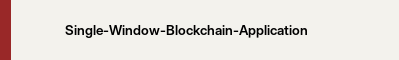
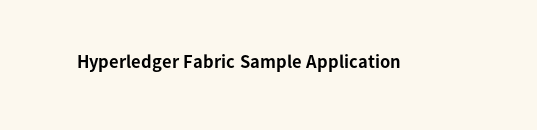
[65,25,308,38] Single-Window-Blockchain-Application -> [77,54,402,72] Hyperledger Fabric Sample Application

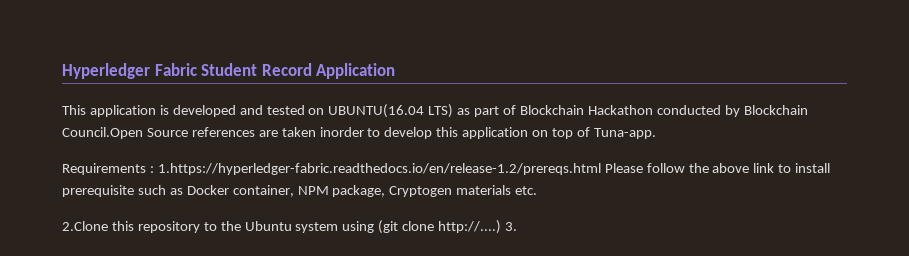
[239,54,302,72] Sample -> [201,63,312,76] Student Record
(402, 63) none -> [62,104,808,118] [62,127,656,139] [62,163,831,175] [62,185,538,197] [62,220,518,234] // This application is developed and tested on UBUNTU(16.04 LTS) as part of Blockchain Hackathon conducted by Blockchain Council.Open Source references are taken inorder to develop this application on top of Tuna-app. // Requirements : 1.https://hyperledger-fabric.readthedocs.io/en/release-1.2/prereqs.html Please follow the above link to install prerequisite such as Docker container, NPM package, Cryptogen materials etc. // 2.Clone this repository to the Ubuntu system using (git clone http://....) 3.

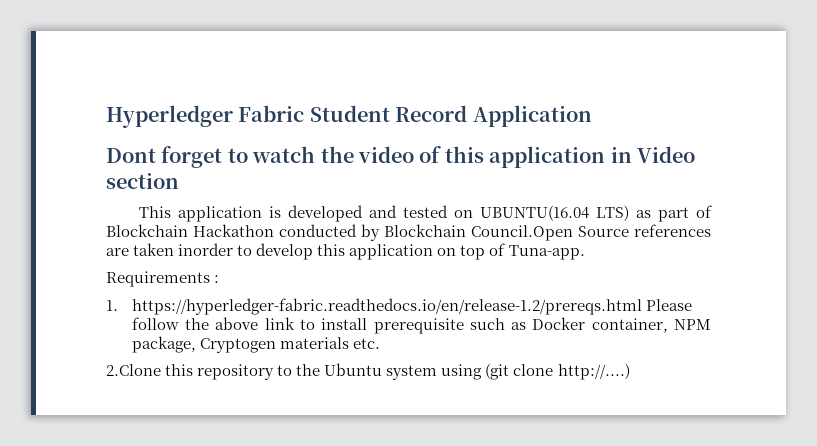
(396, 71) none -> [106,146,695,168] [106,173,179,189] // Dont forget to watch the video of this application in Video section
[157,163,601,175] 1.https://hyperledger-fabric.readthedocs.io/en/release-1.2/prereqs.html -> [106,298,642,315] // 1. https://hyperledger-fabric.readthedocs.io/en/release-1.2/prereqs.html
[505,222,518,231] 3. -> (630, 371) none

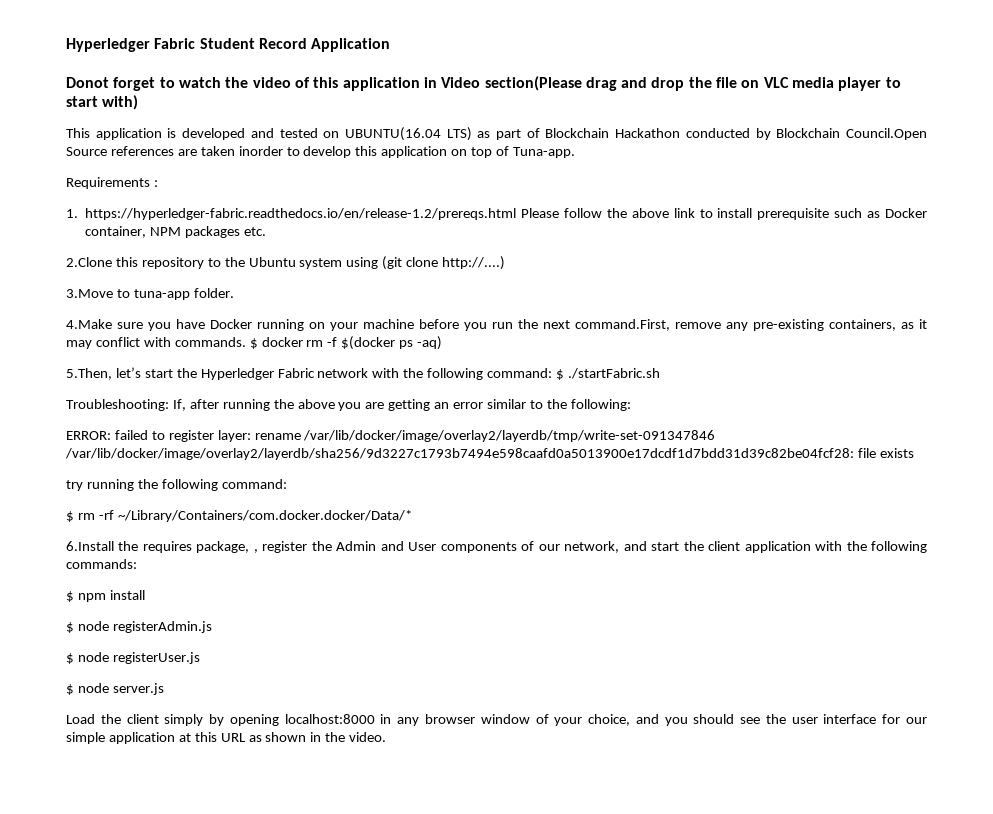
[106,148,156,163] Dont -> [66,77,109,88] Donot
[106,173,179,189] section -> [484,76,901,91] [66,95,139,110] section(Please drag and drop the file on VLC media player to start with)
[131,336,349,353] package, Cryptogen materials -> [185,226,241,238] packages
(630, 371) none -> [66,288,234,300] [66,319,927,331] [66,336,443,350] [66,367,660,380] [66,399,631,411] [66,430,716,442] [65,448,914,460] [66,479,287,491] [66,510,412,522] [66,541,928,553] [66,559,137,569] [66,590,145,602] [66,621,212,633] [66,652,200,664] [66,683,164,695] [66,714,927,726] [66,732,387,744] // 3.Move to tuna-app folder. // 4.Make sure you have Docker running on your machine before you run the next command.First, remove any pre-existing containers, as it may conflict with commands. $ docker rm -f $(docker ps -aq) // 5.Then, let’s start the Hyperledger Fabric network with the following command: $ ./startFabric.sh // Troubleshooting: If, after running the above you are getting an error similar to the following: // ERROR: failed to register layer: rename /var/lib/docker/image/overlay2/layerdb/tmp/write-set-091347846 /var/lib/docker/image/overlay2/layerdb/sha256/9d3227c1793b7494e598caafd0a5013900e17dcdf1d7bdd31d39c82be04fcf28: file exists // try running the following command: // $ rm -rf ~/Library/Containers/com.docker.docker/Data/* // 6.Install the requires package, , register the Admin and User components of our network, and start the client application with the following commands: // $ npm install // $ node registerAdmin.js // $ node registerUser.js // $ node server.js // Load the client simply by opening localhost:8000 in any browser window of your choice, and you should see the user interface for our simple application at this URL as shown in the video.

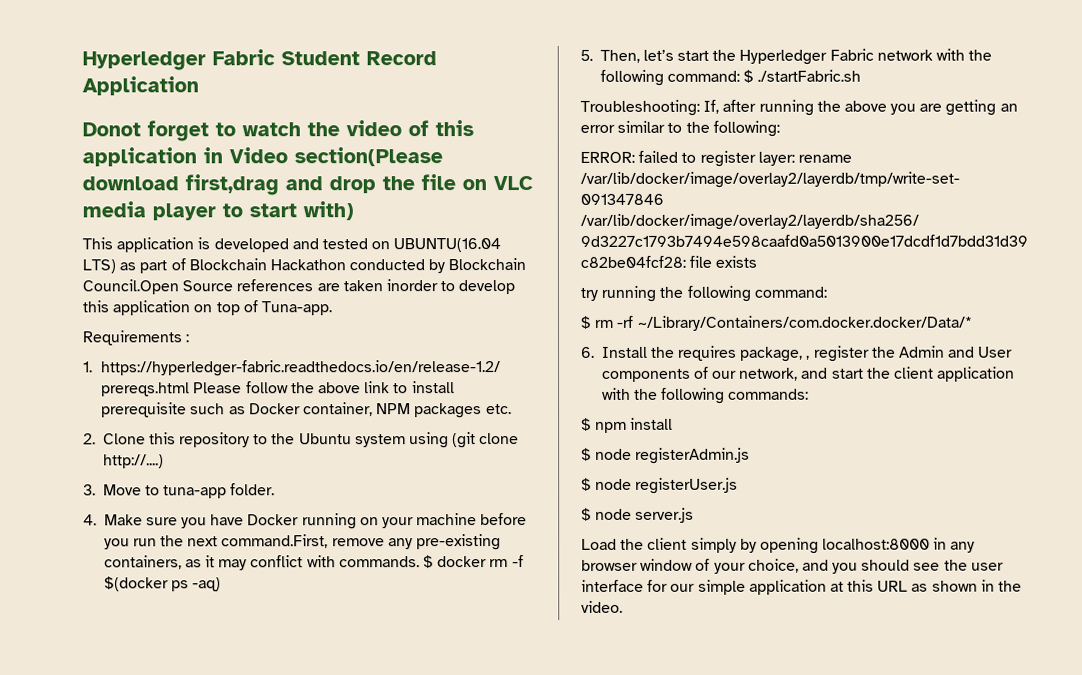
[585,77,617,91] drag -> [82,174,279,196] download first,drag
[66,257,112,267] 2.Clone -> [83,433,146,445] 2. Clone
[66,289,113,298] 3.Move -> [83,484,142,496] 3. Move
[66,319,112,329] 4.Make -> [83,514,143,526] 4. Make
[66,368,112,380] 5.Then, -> [580,49,640,63] 5. Then,
[66,541,114,551] 6.Install -> [581,346,648,358] 6. Install

